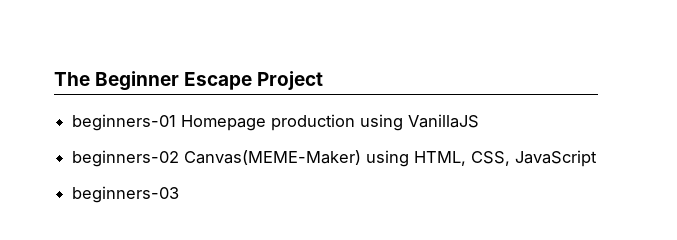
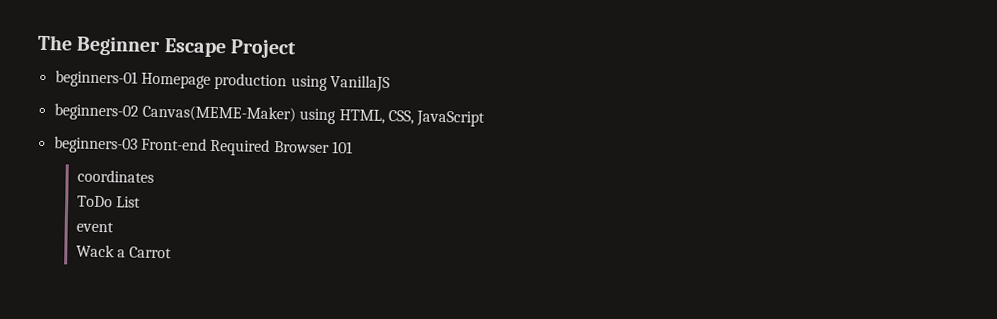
(180, 194) none -> [140,137,353,156] [76,169,154,183] [76,195,141,208] [75,221,114,233] [75,244,173,259] Front-end Required Browser 101 // coordinates // ToDo List // event // Wack a Carrot

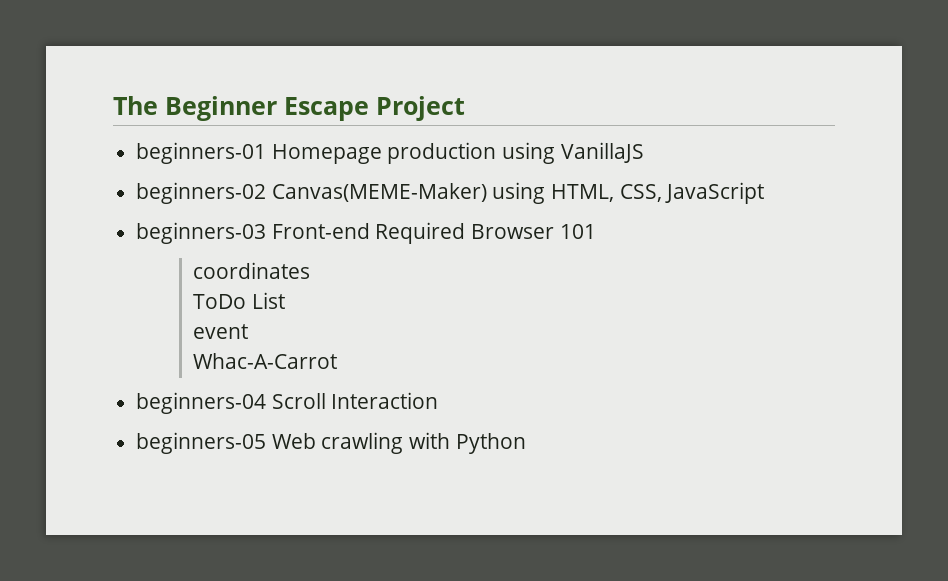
[75,244,173,259] Wack a Carrot -> [193,353,338,369] [136,392,439,414] [136,432,526,454] Whac-A-Carrot // beginners-04 Scroll Interaction // beginners-05 Web crawling with Python

